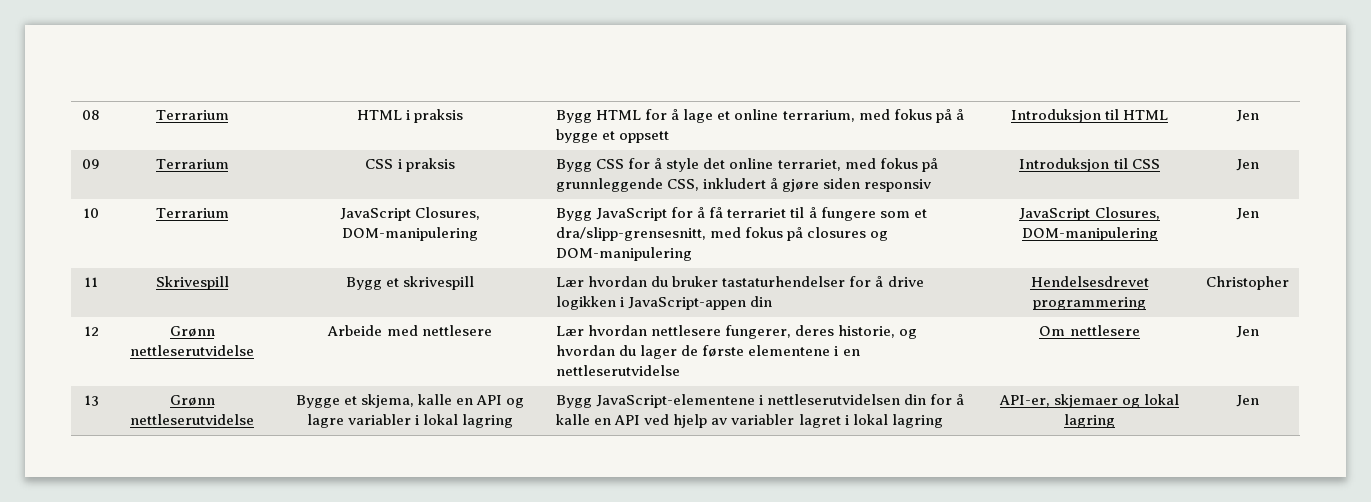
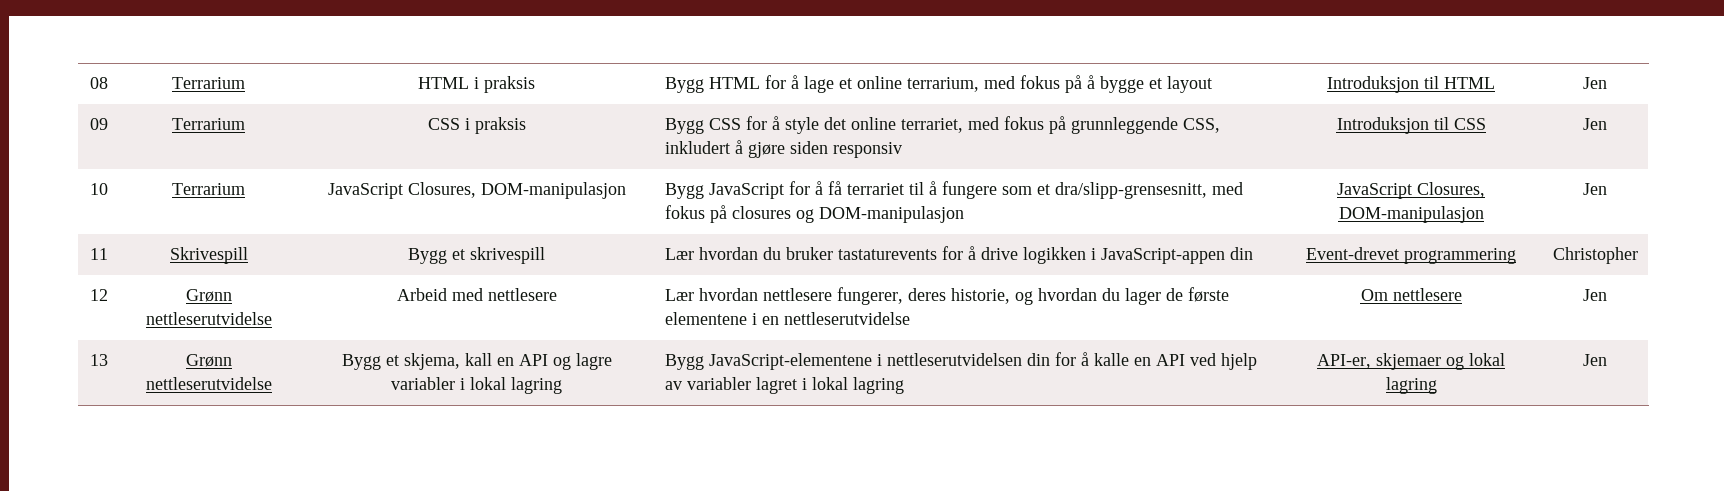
[619,131,670,143] oppsett -> [1166,76,1212,93] layout
[342,227,478,241] DOM-manipulering -> [480,182,626,199] DOM-manipulasjon
[556,247,693,261] [1019,207,1160,221] [1021,227,1158,241] DOM-manipulering | JavaScript Closures, DOM-manipulering -> [818,206,964,223] [1337,182,1486,199] [1338,206,1484,223] DOM-manipulasjon | JavaScript Closures, DOM-manipulasjon
[722,276,846,287] tastaturhendelser -> [837,249,937,260] tastaturevents
[1030,276,1149,287] Hendelsesdrevet -> [1306,247,1400,260] Event-drevet
[327,325,383,336] Arbeide -> [396,288,447,301] Arbeid
[295,395,340,408] Bygge -> [341,354,381,370] Bygg
[418,394,452,405] kalle -> [464,353,492,366] kall

